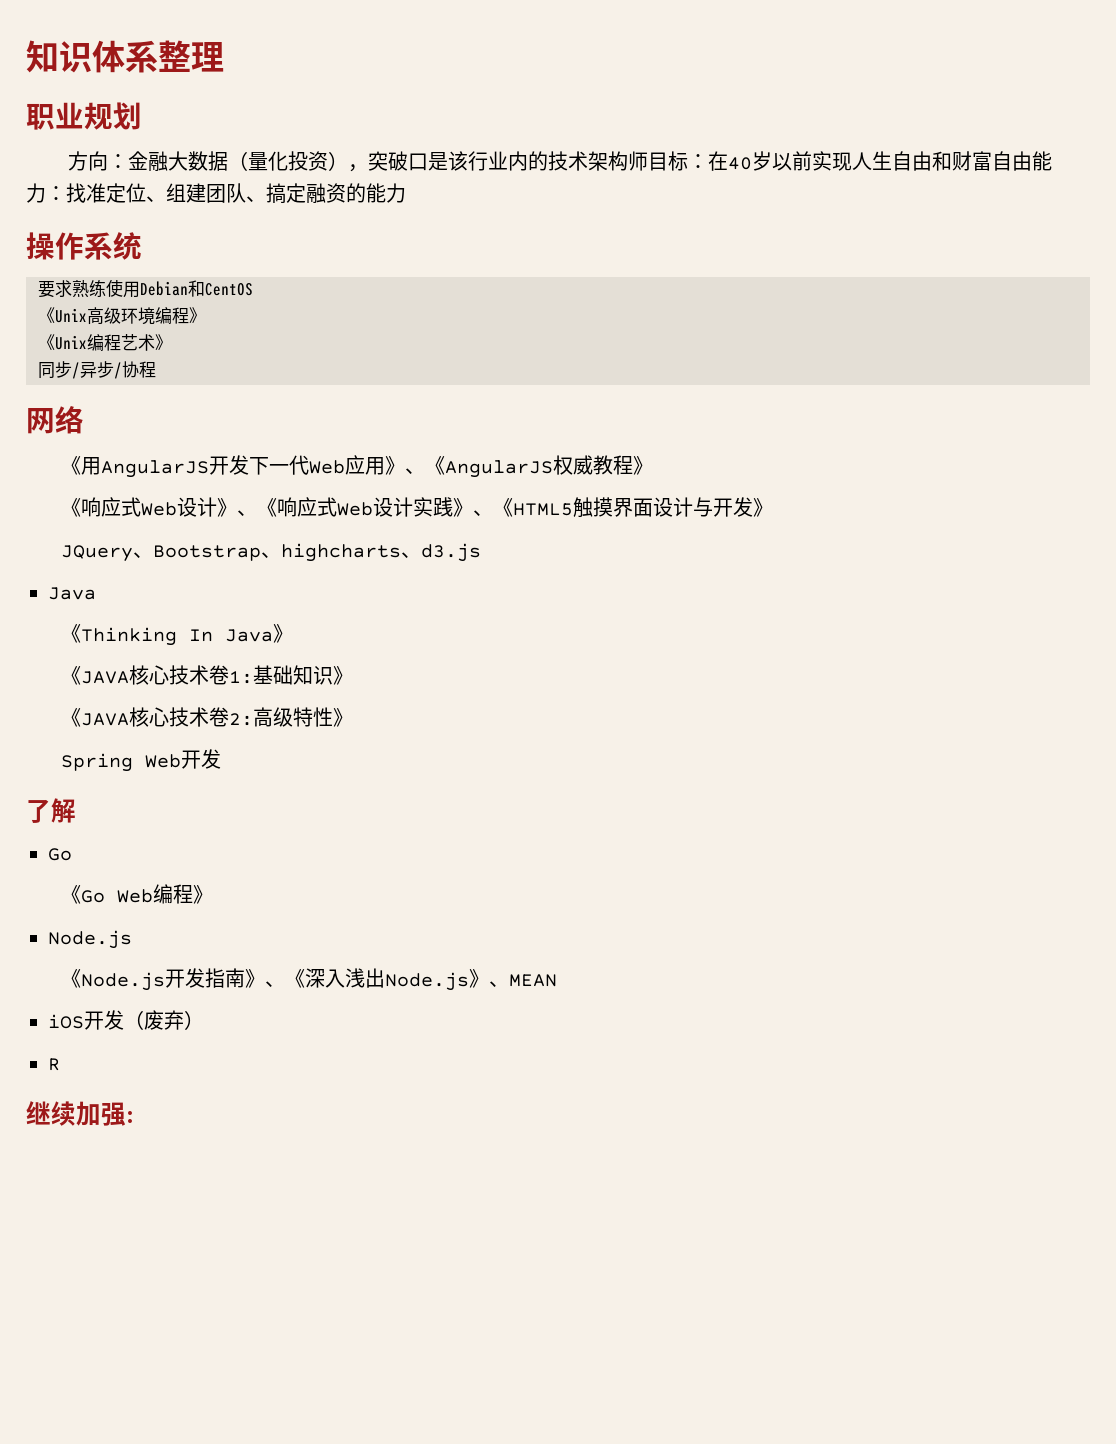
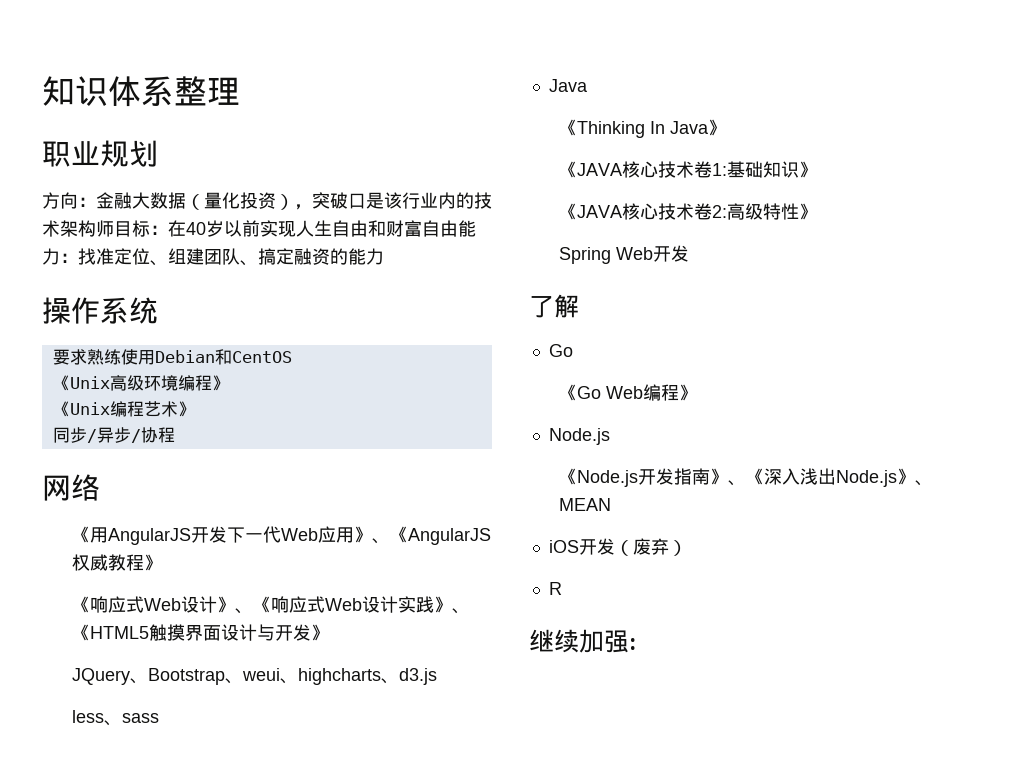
(281, 555) none -> [241,668,298,684] weui、
(481, 552) none -> [71,710,159,726] // less、sass

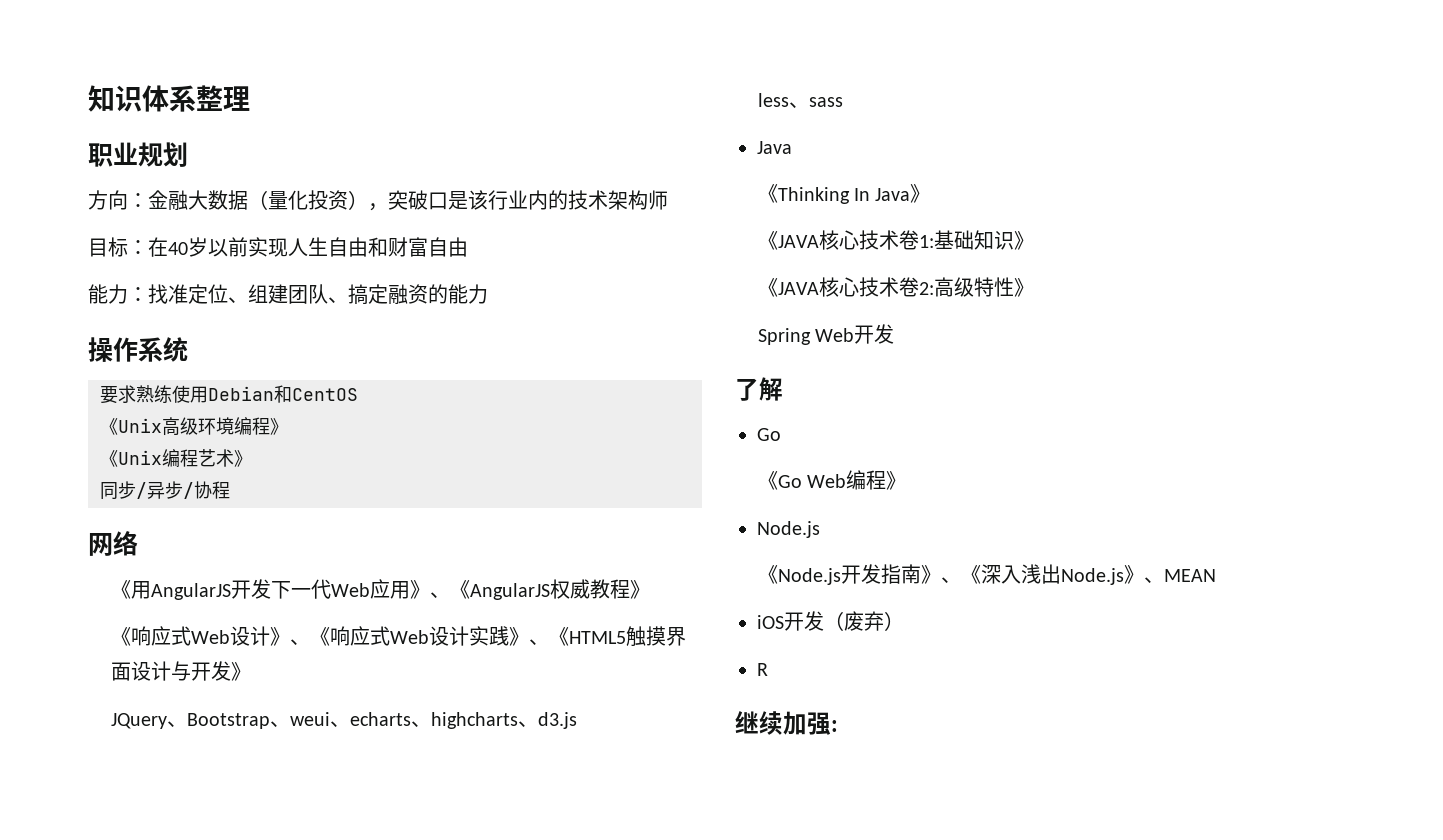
(114, 228) none -> (668, 200) //
(458, 228) none -> (468, 247) //
(298, 681) none -> [349,712,431,727] echarts、

